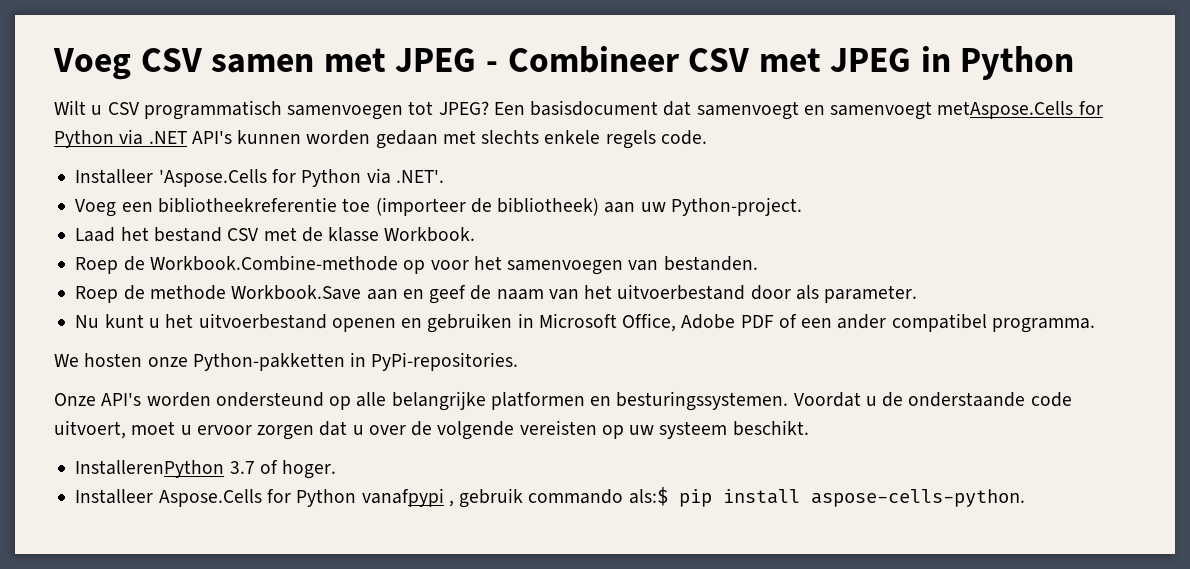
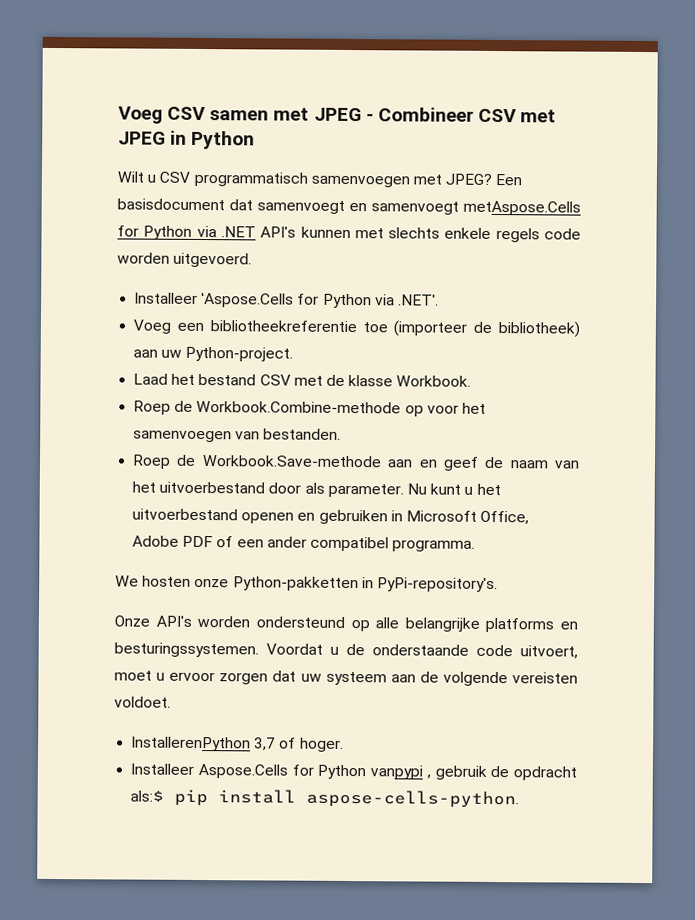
[408,101,434,115] tot -> [412,174,442,185] met
[306,130,438,149] worden gedaan -> (351, 232) none
[660,130,707,145] code. -> [544,228,581,240] [117,252,253,268] code worden uitgevoerd.
[149,285,362,300] methode Workbook.Save -> [201,455,382,468] Workbook.Save-methode
(918, 294) // -> (404, 490) none
[371,352,519,371] PyPi-repositories. -> [376,577,498,593] PyPi-repository's.
[490,392,585,410] platformen -> [485,617,555,633] platforms
[352,420,809,440] u over de volgende vereisten op uw systeem beschikt. -> [300,671,578,687] [114,696,171,708] uw systeem aan de volgende vereisten voldoet.
[229,461,255,474] 3.7 -> [254,737,277,751] 3,7
[361,488,444,507] vanafpypi -> [370,765,424,780] vanpypi
[528,489,624,504] commando -> [490,765,577,781] de opdracht

